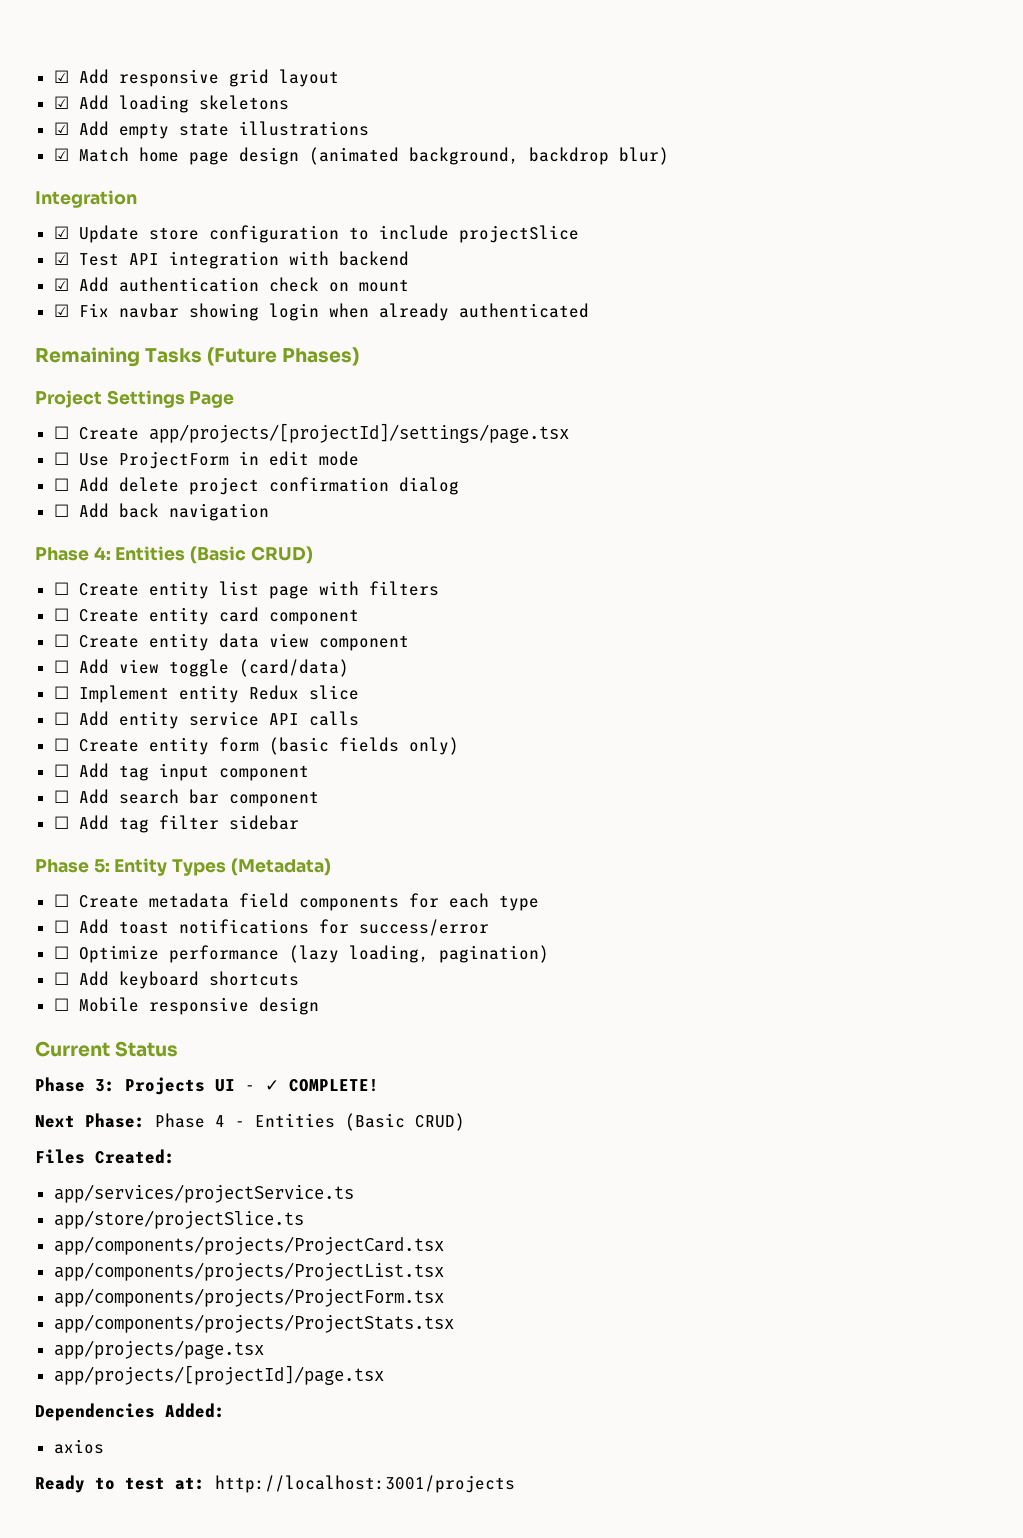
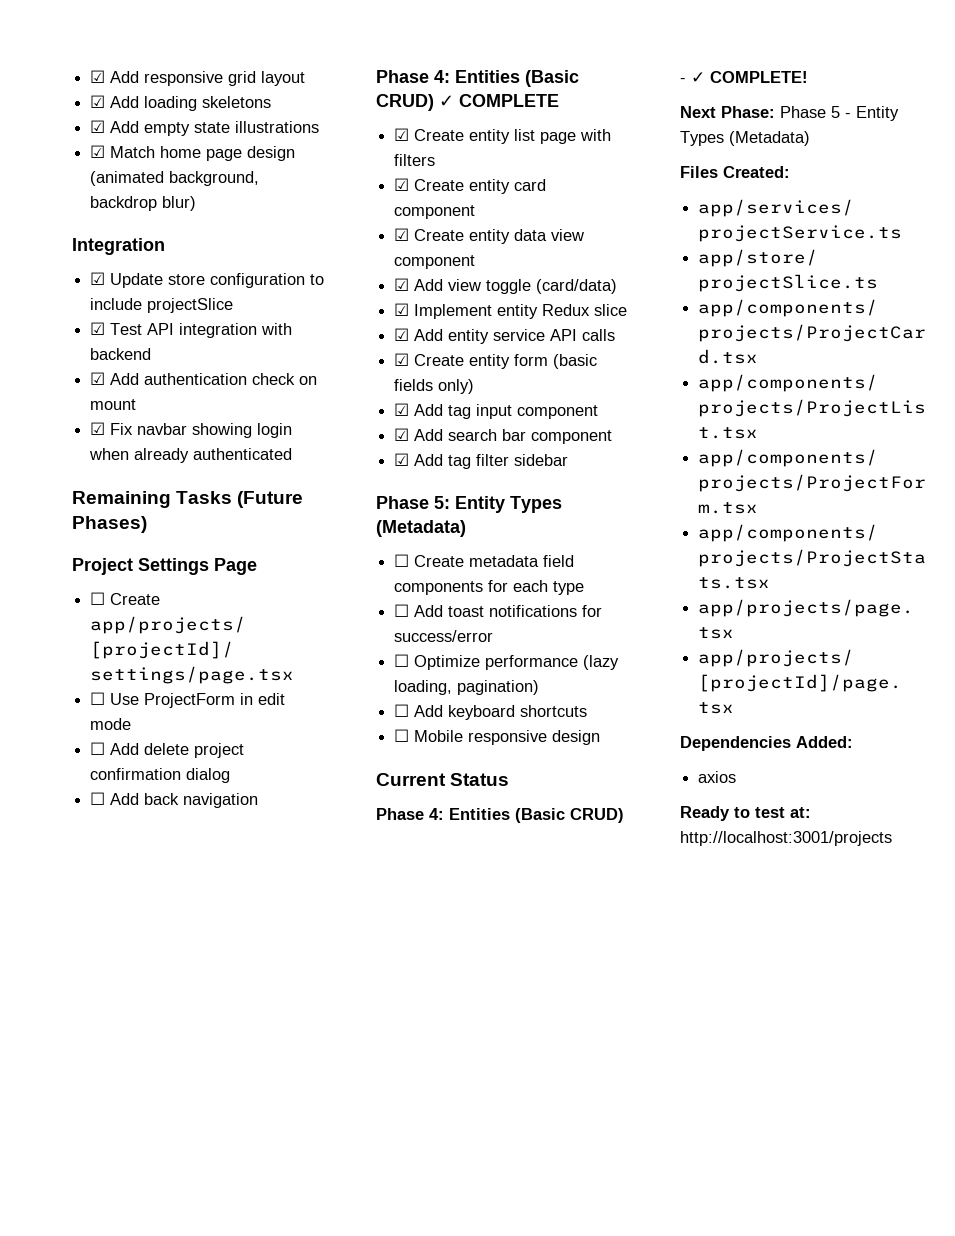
[53,582,69,595] // ☐ -> [439,94,559,107] [394,128,410,141] ✓ COMPLETE // ☑
[53,608,69,621] ☐ -> [394,178,410,191] ☑
[53,634,69,647] ☐ -> [394,228,410,241] ☑
[53,660,69,673] ☐ -> [394,278,410,291] ☑
[53,686,69,699] ☐ -> [394,303,410,316] ☑
[53,712,69,725] ☐ -> [394,328,410,341] ☑
[53,738,69,751] ☐ -> [394,353,410,366] ☑
[53,764,69,777] ☐ -> [394,403,410,416] ☑
[53,790,69,803] ☐ -> [394,428,410,441] ☑
[53,816,69,829] ☐ -> [394,453,410,466] ☑
[95,1077,235,1095] 3: Projects UI -> [429,808,624,823] 4: Entities (Basic CRUD)
[215,1113,465,1131] 4 - Entities (Basic CRUD) -> [831,106,899,121] [680,131,810,146] 5 - Entity Types (Metadata)

